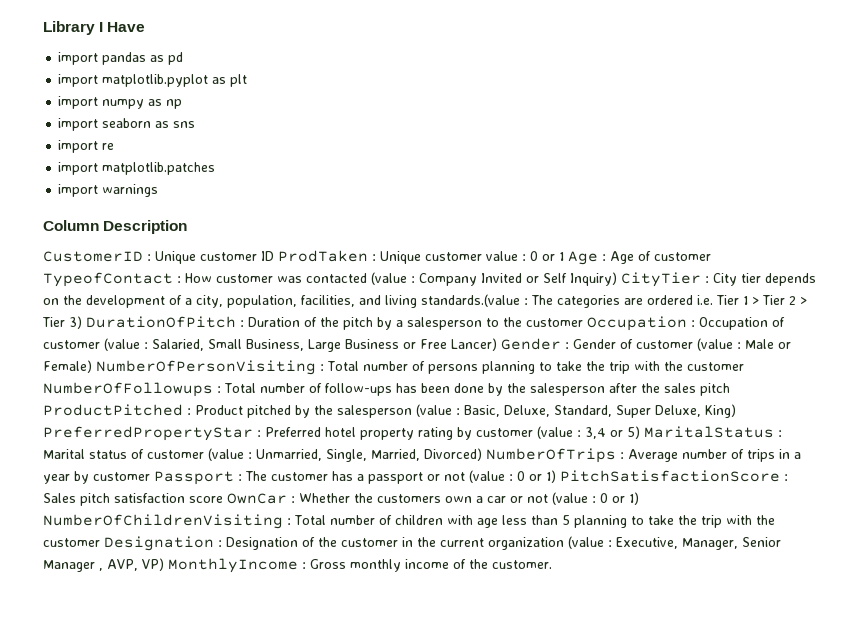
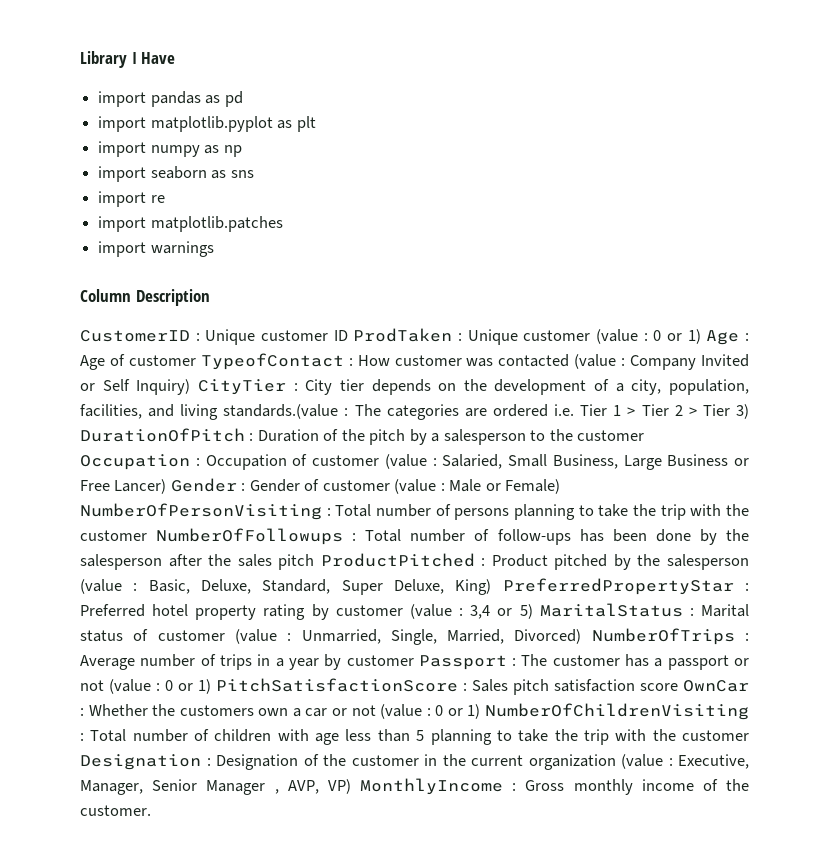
[486,251,564,261] value : 0 or 1 -> [596,329,701,344] (value : 0 or 1)

